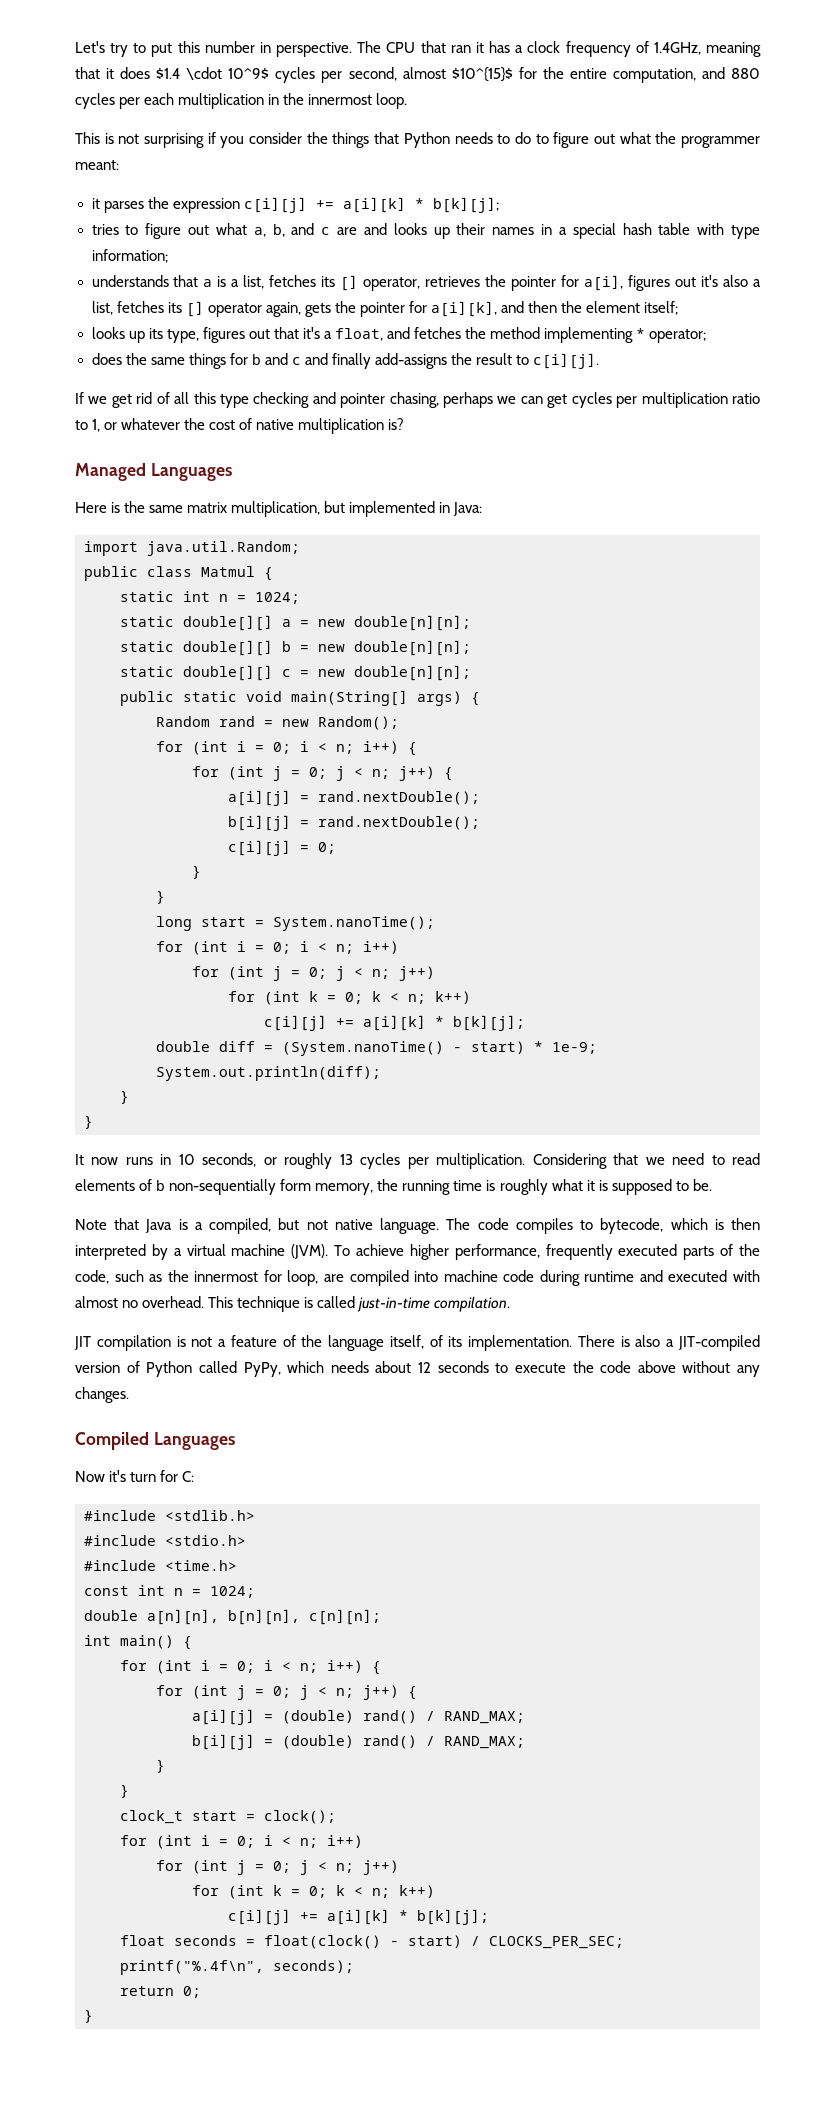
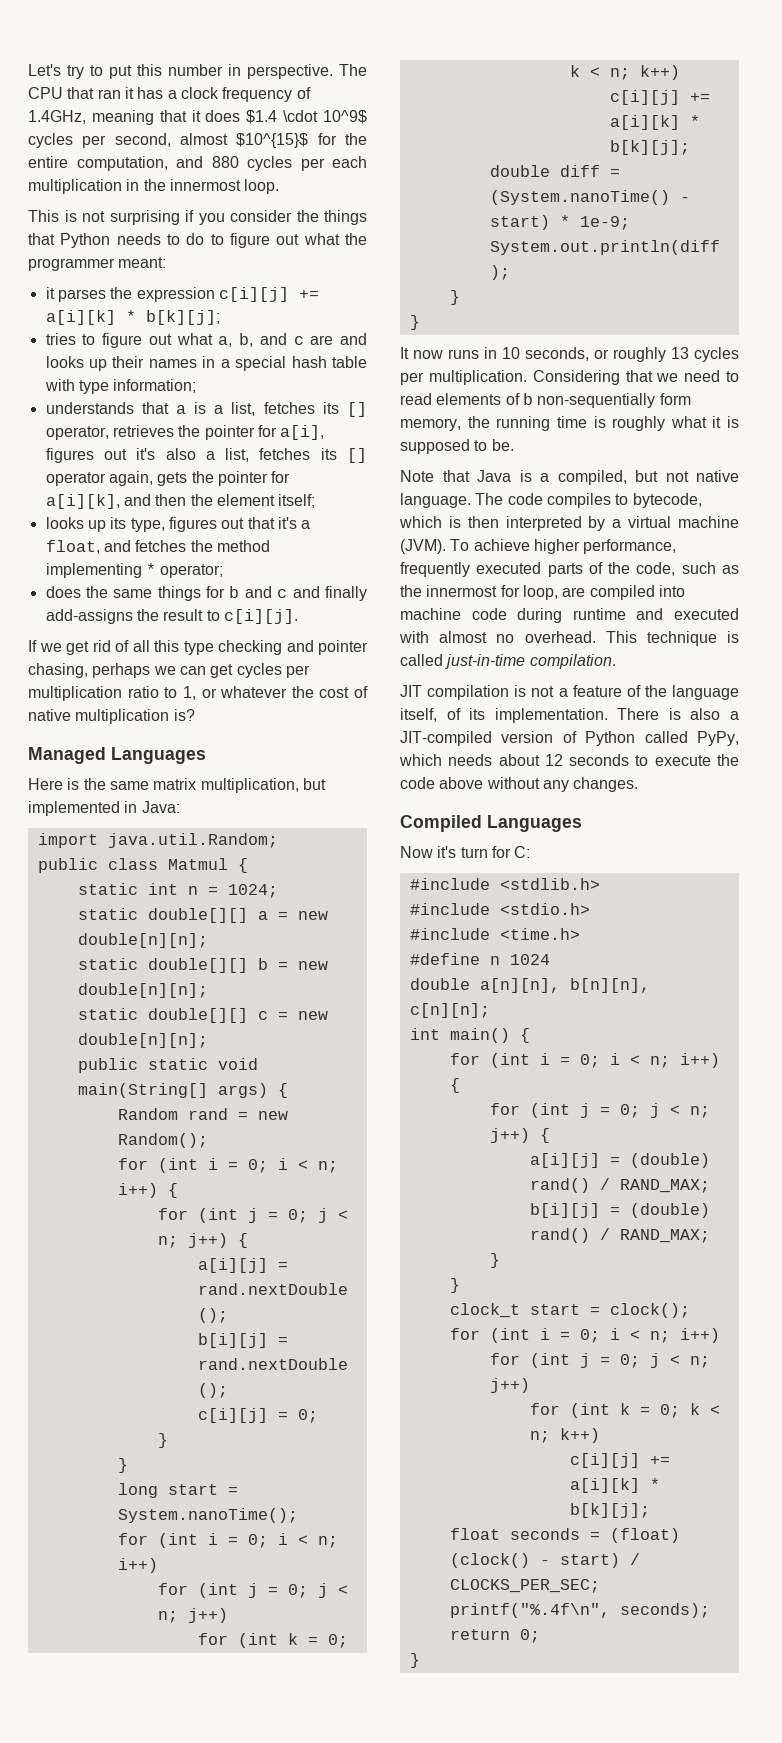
[84,1585,255,1598] const int n = 1024; -> [409,953,550,965] #define n 1024
[264,1935,381,1949] float(clock() -> [609,1528,680,1543] [449,1553,530,1568] (float) (clock()

